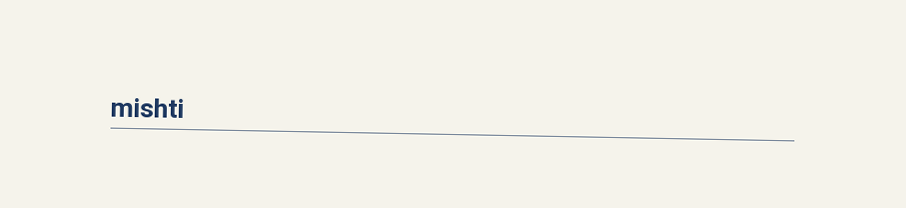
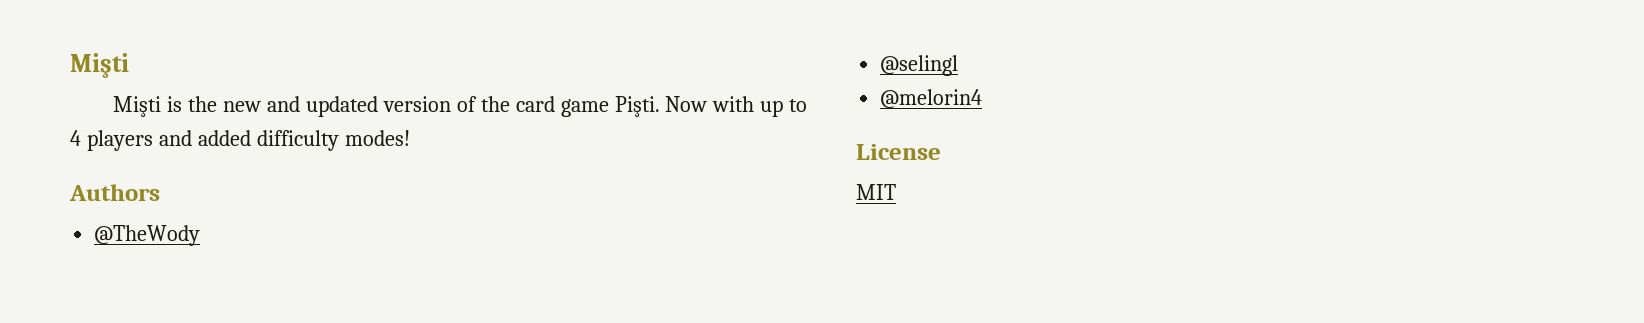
[110,97,185,118] mishti -> [70,53,129,78] [113,96,808,117] [70,130,410,151] [69,184,160,201] [94,225,201,246] [880,55,959,76] [880,89,983,109] [856,144,941,160] [856,184,896,200] Mişti // Mişti is the new and updated version of the card game Pişti. Now with up to 4 players and added difficulty modes! // Authors // @TheWody // @selingl // @melorin4 // License // MIT

